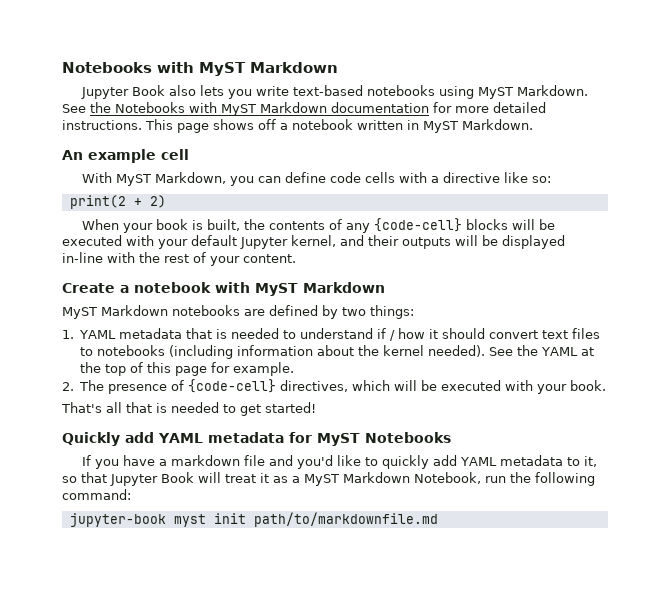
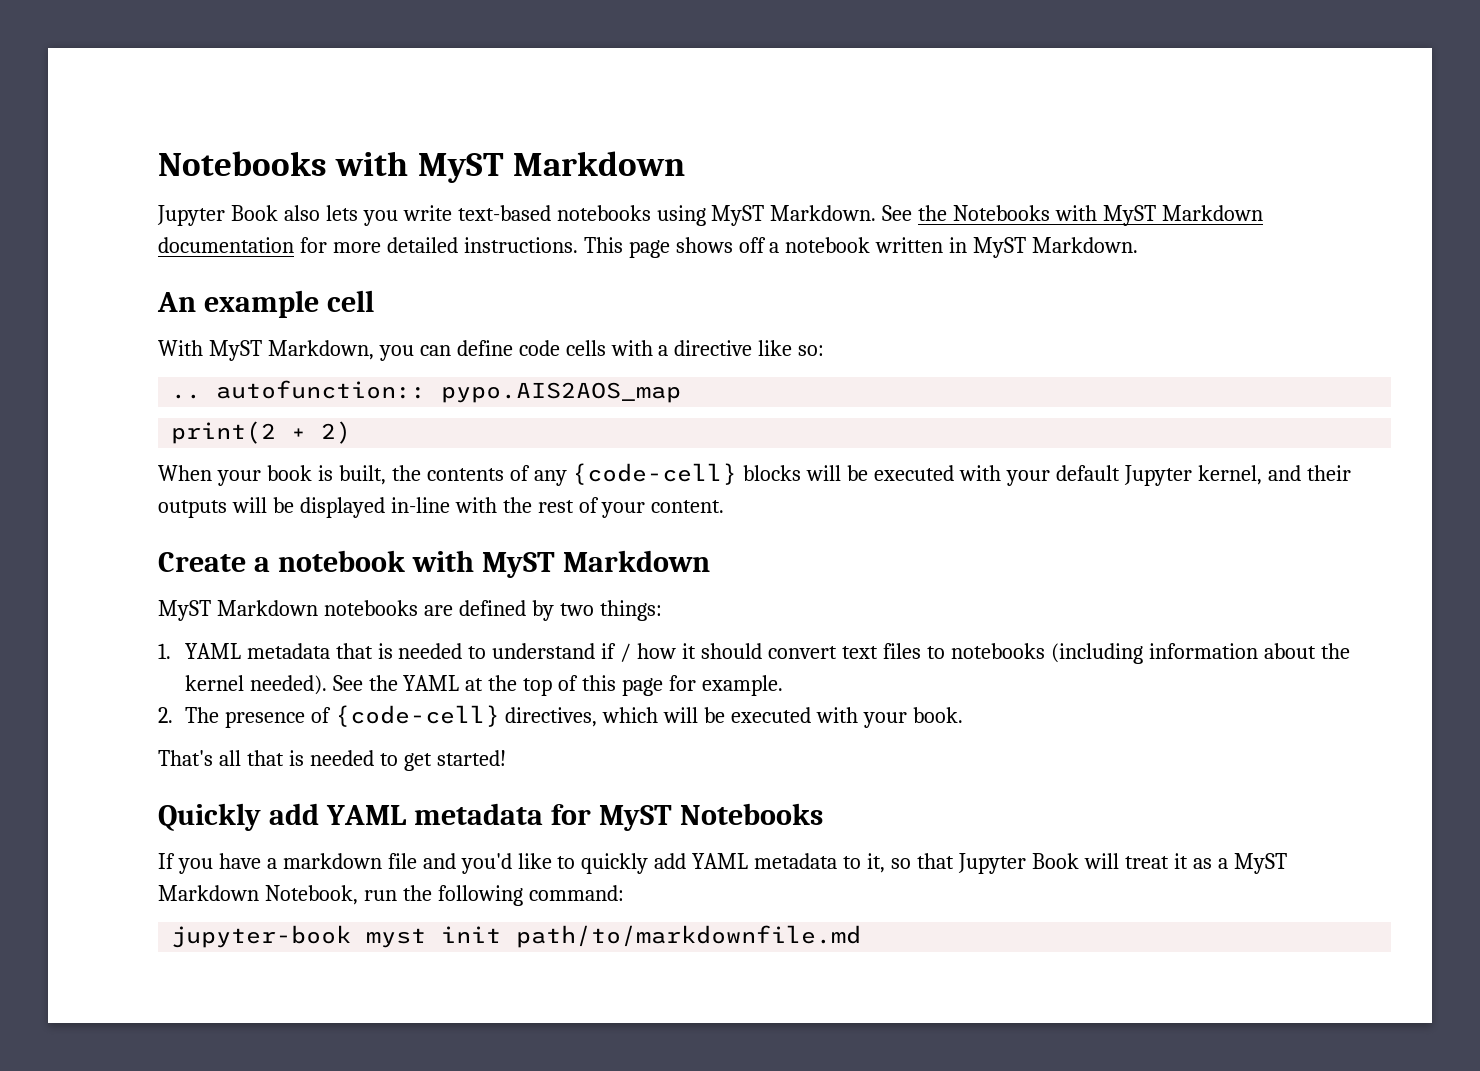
(552, 179) none -> [171,380,682,403] // .. autofunction:: pypo.AIS2AOS_map

